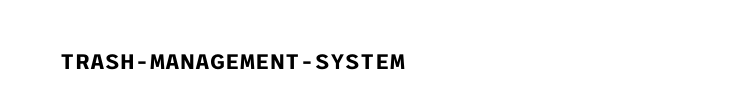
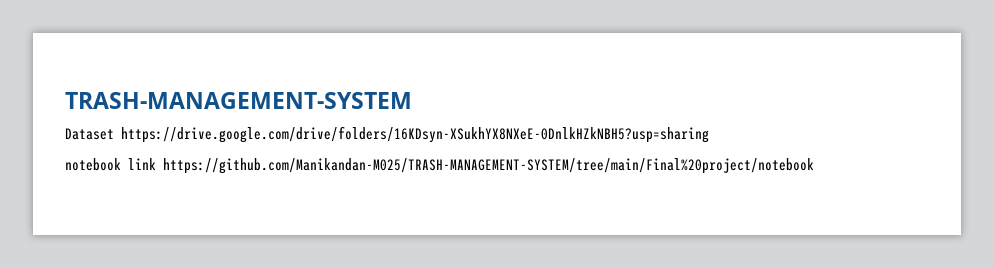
(405, 62) none -> [65,126,709,143] [65,158,814,174] // Dataset https://drive.google.com/drive/folders/16KDsyn-XSukhYX8NXeE-0DnlkHZkNBH5?usp=sharing // notebook link https://github.com/Manikandan-M025/TRASH-MANAGEMENT-SYSTEM/tree/main/Final%20project/notebook

